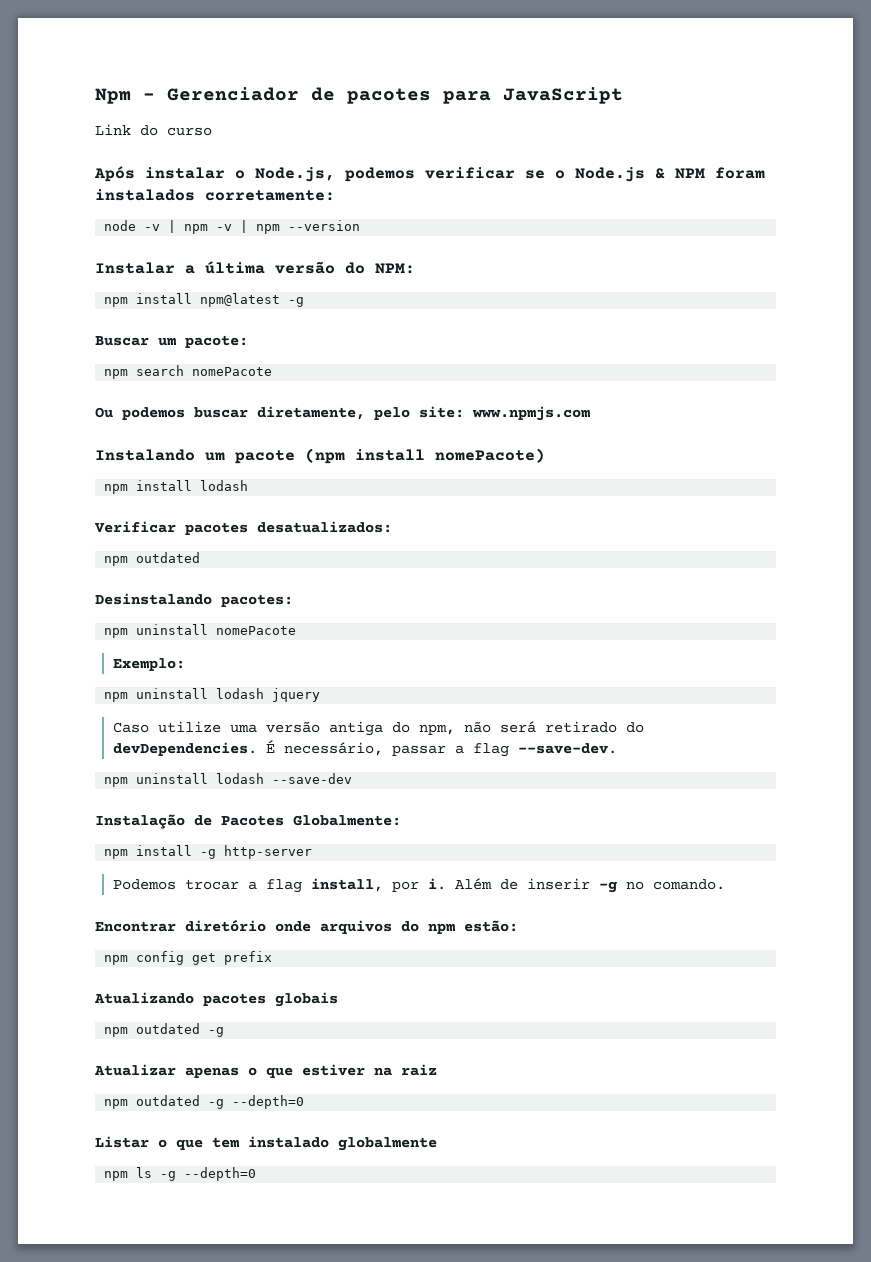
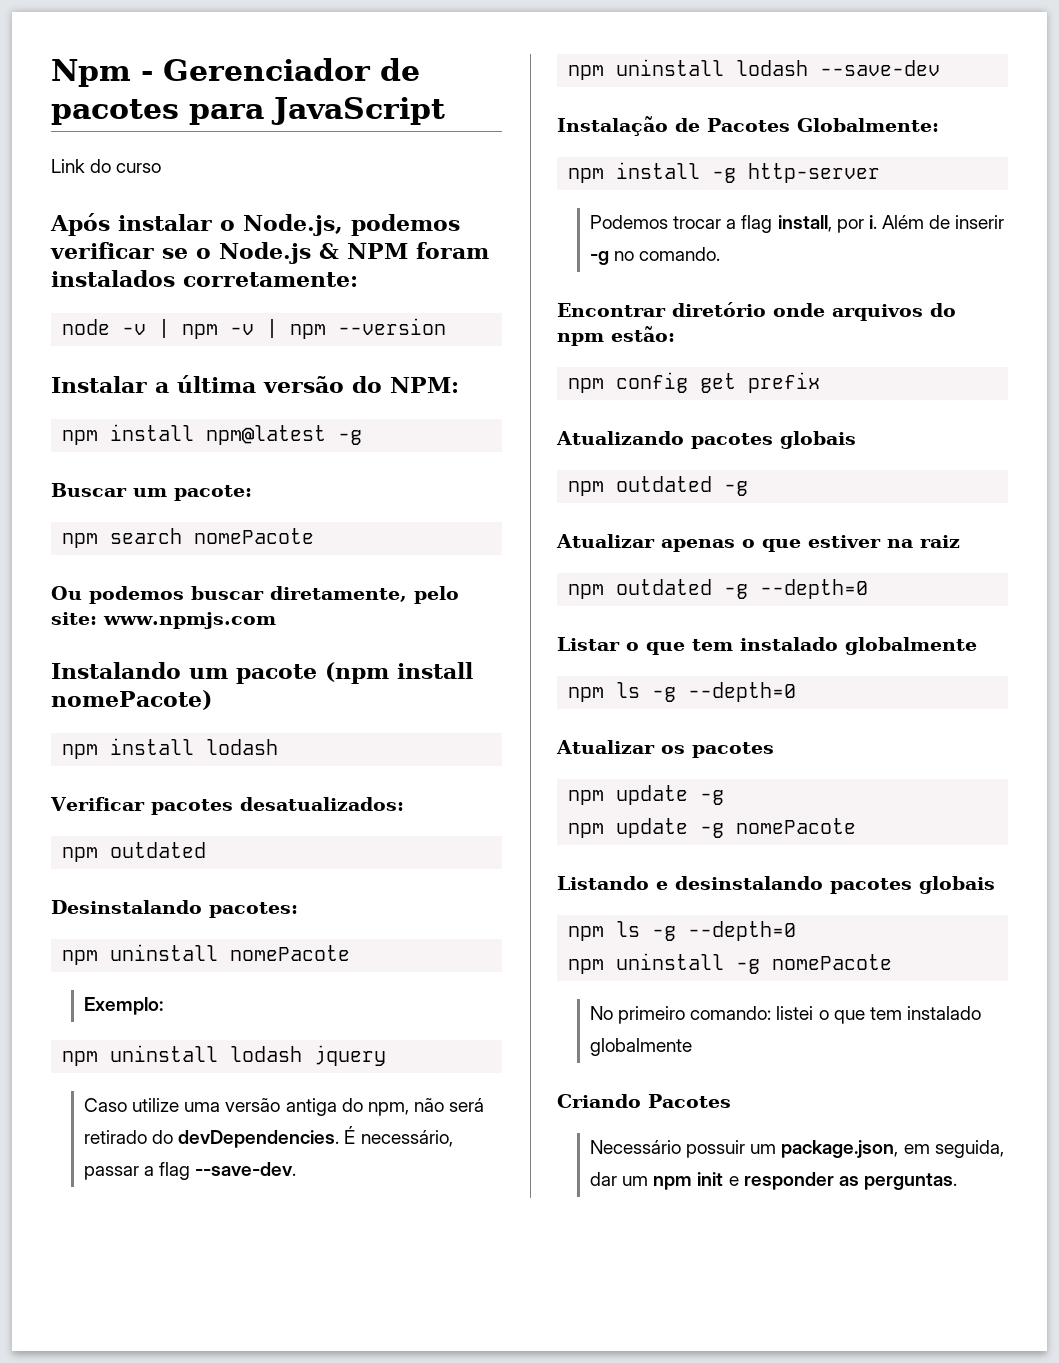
(257, 1174) none -> [556,740,774,758] [568,785,725,805] [568,818,857,838] [557,876,995,894] [568,921,797,941] [568,953,893,974] [590,1006,981,1024] [590,1038,693,1056] [557,1094,731,1108] [590,1140,1004,1158] [590,1172,957,1190] // Atualizar os pacotes // npm update -g // npm update -g nomePacote // Listando e desinstalando pacotes globais // npm ls -g --depth=0 // npm uninstall -g nomePacote // No primeiro comando: listei o que tem instalado globalmente // Criando Pacotes // Necessário possuir um package.json, em seguida, dar um npm init e responder as perguntas.

